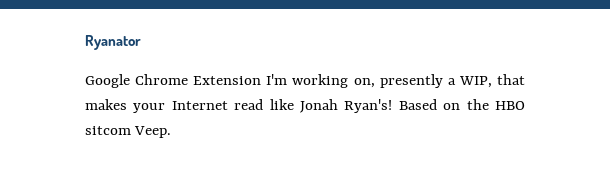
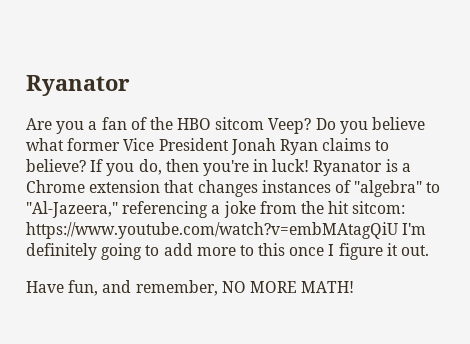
[85,74,525,88] [85,99,525,113] [85,126,172,138] Google Chrome Extension I'm working on, presently a WIP, that makes your Internet read like Jonah Ryan's! Based on the HBO sitcom Veep. -> [26,117,426,134] [26,138,390,155] [26,159,411,176] [26,180,441,197] [26,201,406,218] [26,222,427,239] [26,243,430,260] [26,280,355,296] Are you a fan of the HBO sitcom Veep? Do you believe what former Vice President Jonah Ryan claims to believe? If you do, then you're in luck! Ryanator is a Chrome extension that changes instances of "algebra" to "Al-Jazeera," referencing a joke from the hit sitcom: https://www.youtube.com/watch?v=embMAtagQiU I'm definitely going to add more to this once I figure it out. // Have fun, and remember, NO MORE MATH!

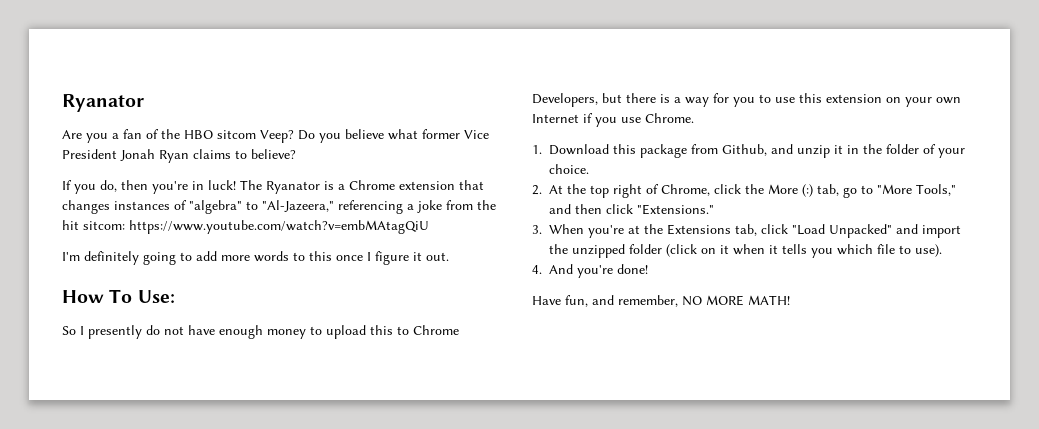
(86, 165) none -> (296, 154) //
(310, 165) none -> [240,180,262,190] The
(398, 230) none -> (429, 227) //
(236, 251) none -> [254,251,289,262] words
(430, 250) none -> [62,289,175,303] [62,325,459,339] [532,93,961,107] [532,113,694,127] [532,144,965,158] [549,164,589,174] [532,184,956,198] [549,204,714,215] [532,224,961,238] [549,244,942,258] [532,264,648,278] // How To Use: // So I presently do not have enough money to upload this to Chrome Developers, but there is a way for you to use this extension on your own Internet if you use Chrome. // 1. Download this package from Github, and unzip it in the folder of your choice. // 2. At the top right of Chrome, click the More (:) tab, go to "More Tools," and then click "Extensions." // 3. When you're at the Extensions tab, click "Load Unpacked" and import the unzipped folder (click on it when it tells you which file to use). // 4. And you're done!

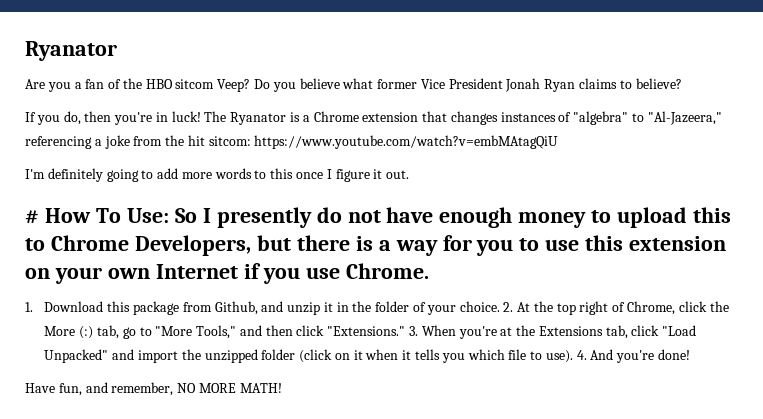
(449, 256) none -> [25,210,39,224] #
(175, 296) // -> (169, 215) none
(589, 169) // -> (500, 306) none
(714, 209) // -> (406, 331) none
(942, 250) // -> (573, 356) none

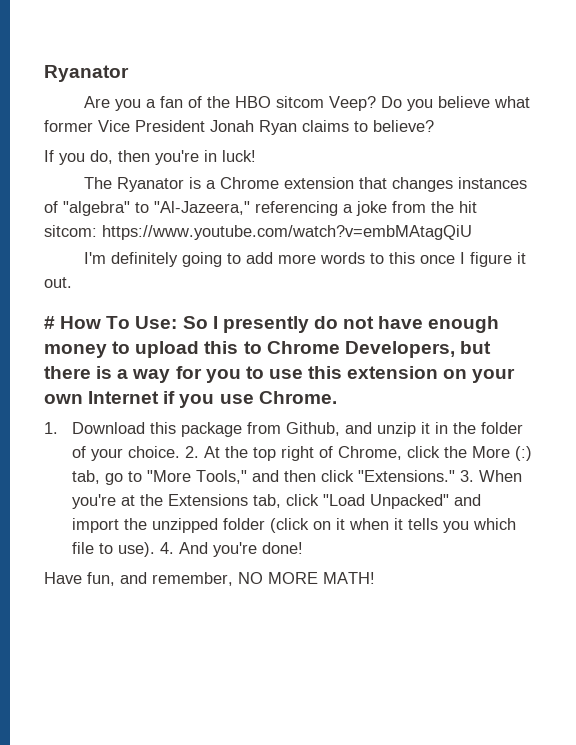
(201, 116) none -> (256, 156) //

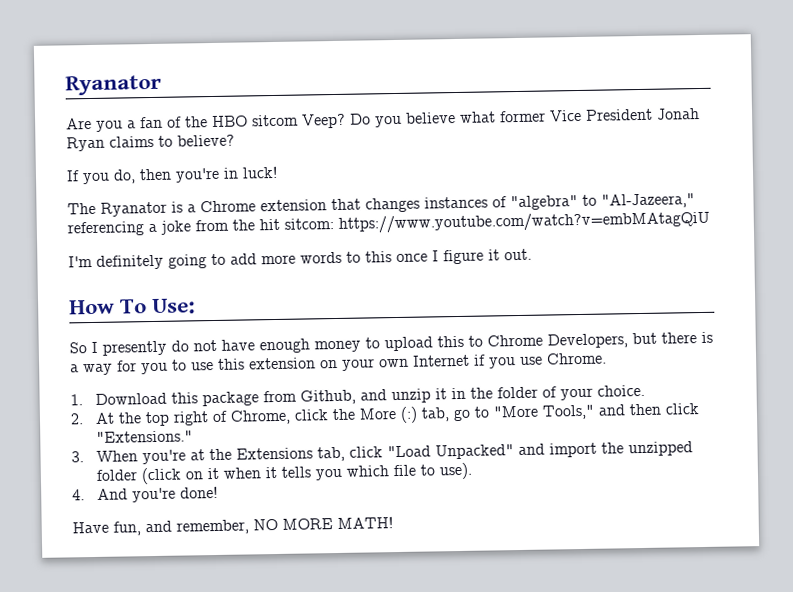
[44,316,55,329] # -> (532, 254) none
(178, 322) none -> (197, 306) //
(180, 452) none -> (646, 390) //
(455, 476) none -> (194, 436) //
(155, 549) none -> (474, 471) //

